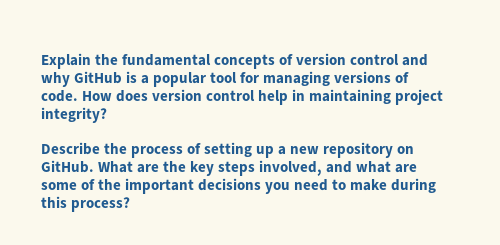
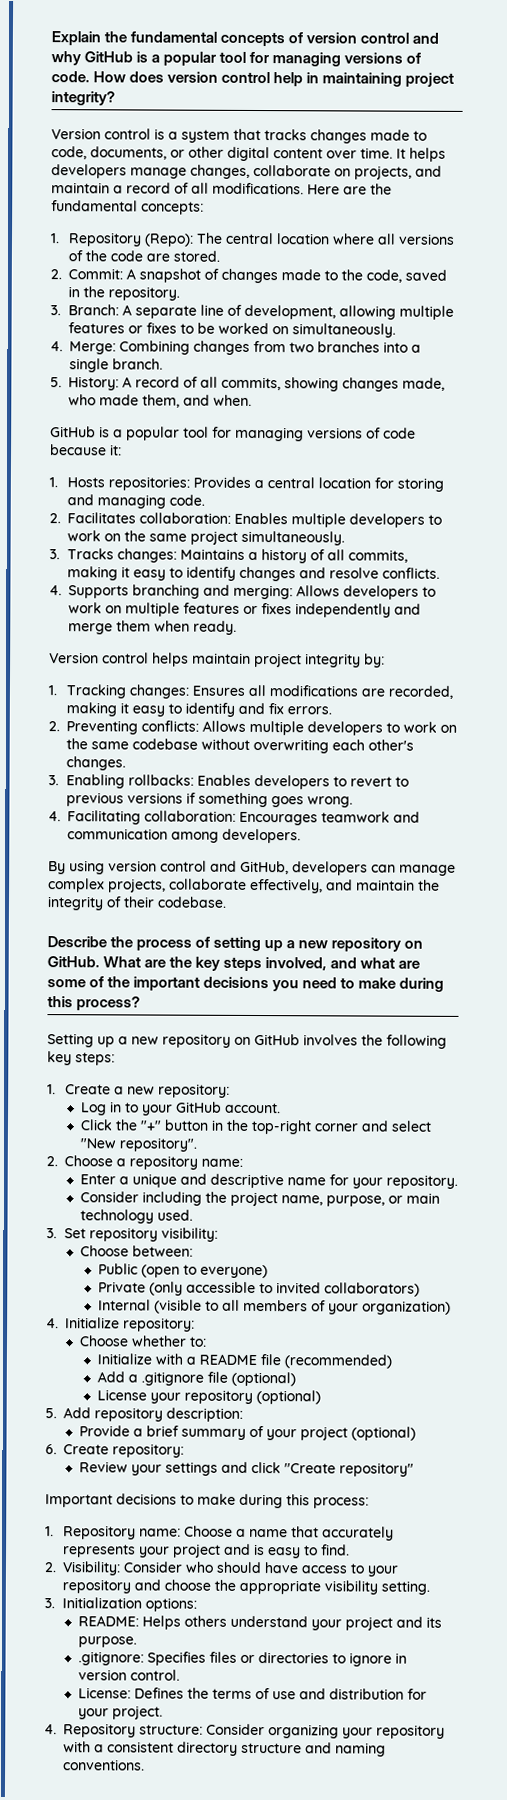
(107, 115) none -> [51,128,427,144] [51,146,446,162] [51,164,442,180] [51,182,392,195] [51,200,204,215] [50,232,456,247] [68,250,221,262] [50,268,448,284] [68,286,181,301] [50,304,455,320] [68,322,397,338] [50,340,421,355] [69,358,163,373] [50,376,446,392] [68,394,253,408] [50,426,416,442] [50,444,122,456] [49,476,445,492] [67,494,206,509] [49,512,443,528] [67,530,346,546] [49,548,409,564] [67,566,441,582] [49,584,436,600] [68,602,421,618] [68,620,237,635] [49,652,385,668] [48,684,454,699] [66,702,333,717] [48,720,458,736] [66,738,415,754] [66,756,127,771] [48,774,410,790] [66,792,354,808] [48,810,420,826] [67,828,301,844] [48,860,456,876] [48,878,440,894] [47,896,227,911] // Version control is a system that tracks changes made to code, documents, or other digital content over time. It helps developers manage changes, collaborate on projects, and maintain a record of all modifications. Here are the fundamental concepts: // 1. Repository (Repo): The central location where all versions of the code are stored. // 2. Commit: A snapshot of changes made to the code, saved in the repository. // 3. Branch: A separate line of development, allowing multiple features or fixes to be worked on simultaneously. // 4. Merge: Combining changes from two branches into a single branch. // 5. History: A record of all commits, showing changes made, who made them, and when. // GitHub is a popular tool for managing versions of code because it: // 1. Hosts repositories: Provides a central location for storing and managing code. // 2. Facilitates collaboration: Enables multiple developers to work on the same project simultaneously. // 3. Tracks changes: Maintains a history of all commits, making it easy to identify changes and resolve conflicts. // 4. Supports branching and merging: Allows developers to work on multiple features or fixes independently and merge them when ready. // Version control helps maintain project integrity by: // 1. Tracking changes: Ensures all modifications are recorded, making it easy to identify and fix errors. // 2. Preventing conflicts: Allows multiple developers to work on the same codebase without overwriting each other's changes. // 3. Enabling rollbacks: Enables developers to revert to previous versions if something goes wrong. // 4. Facilitating collaboration: Encourages teamwork and communication among developers. // By using version control and GitHub, developers can manage complex projects, collaborate effectively, and maintain the integrity of their codebase.
(131, 204) none -> [47,1033,447,1049] [47,1051,115,1066] [47,1083,231,1098] [80,1101,281,1116] [79,1119,431,1135] [79,1137,197,1152] [46,1155,244,1170] [79,1173,458,1189] [79,1191,440,1207] [79,1209,193,1224] [46,1227,219,1242] [79,1245,193,1257] [97,1263,268,1279] [97,1281,420,1297] [97,1299,451,1315] [46,1317,195,1332] [78,1335,207,1347] [96,1353,392,1369] [96,1371,296,1387] [96,1389,321,1405] [45,1407,244,1422] [78,1425,416,1441] [45,1443,185,1458] [78,1461,414,1477] [45,1493,369,1509] [45,1525,395,1541] [63,1543,351,1559] [44,1561,399,1577] [62,1579,431,1595] [44,1597,198,1612] [77,1615,442,1631] [77,1636,137,1648] [77,1651,407,1667] [77,1669,180,1681] [77,1687,427,1700] [77,1705,163,1720] [44,1723,445,1739] [63,1741,386,1757] [63,1759,145,1771] // Setting up a new repository on GitHub involves the following key steps: // 1. Create a new repository: // Log in to your GitHub account. // Click the "+" button in the top-right corner and select "New repository". // 2. Choose a repository name: // Enter a unique and descriptive name for your repository. // Consider including the project name, purpose, or main technology used. // 3. Set repository visibility: // Choose between: // Public (open to everyone) // Private (only accessible to invited collaborators) // Internal (visible to all members of your organization) // 4. Initialize repository: // Choose whether to: // Initialize with a README file (recommended) // Add a .gitignore file (optional) // License your repository (optional) // 5. Add repository description: // Provide a brief summary of your project (optional) // 6. Create repository: // Review your settings and click "Create repository" // Important decisions to make during this process: // 1. Repository name: Choose a name that accurately represents your project and is easy to find. // 2. Visibility: Consider who should have access to your repository and choose the appropriate visibility setting. // 3. Initialization options: // README: Helps others understand your project and its purpose. // .gitignore: Specifies files or directories to ignore in version control. // License: Defines the terms of use and distribution for your project. // 4. Repository structure: Consider organizing your repository with a consistent directory structure and naming conventions.

